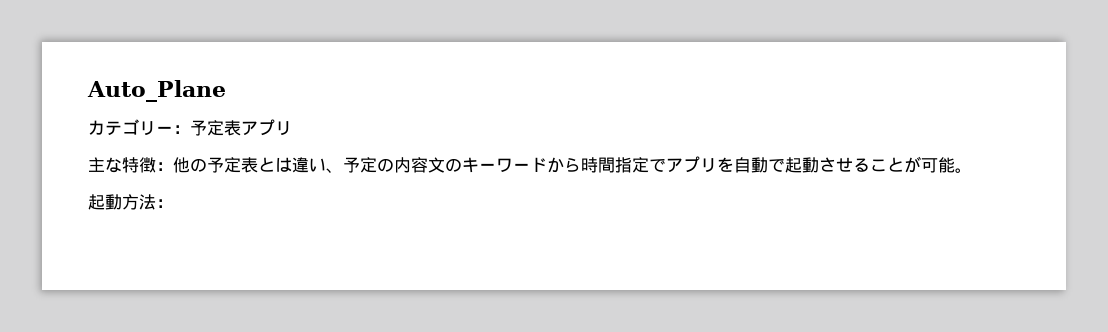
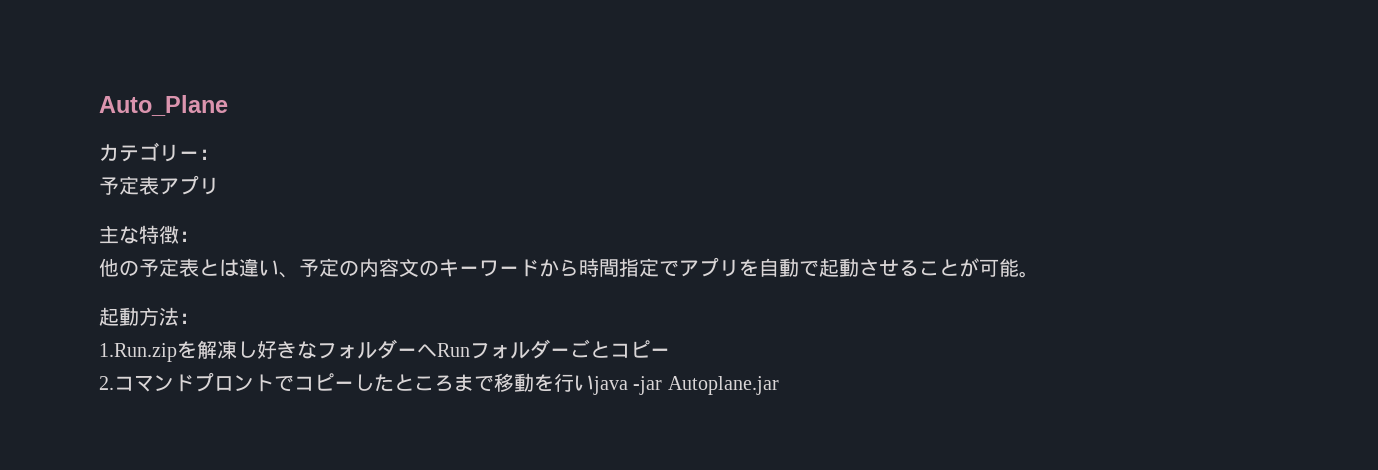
(190, 129) none -> (219, 154) //
(173, 166) none -> (199, 236) //
(173, 203) none -> [99,339,670,362] [99,372,779,395] // 1.Run.zipを解凍し好きなフォルダーへRunフォルダーごとコピー // 2.コマンドプロントでコピーしたところまで移動を行いjava -jar Autoplane.jar

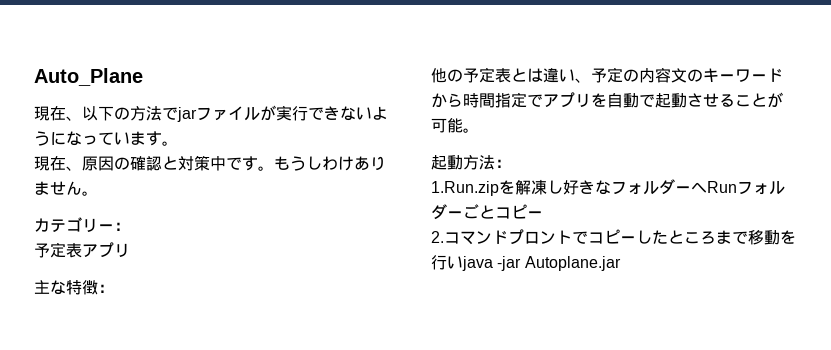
(228, 105) none -> [34,105,388,122] [34,131,178,146] [34,155,386,171] [34,181,98,196] // 現在、以下の方法でjarファイルが実行できないようになっています。 // 現在、原因の確認と対策中です。もうしわけありません。

